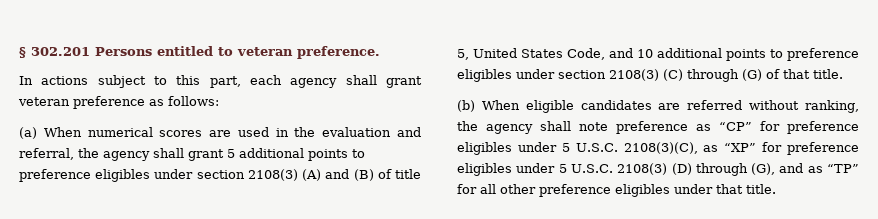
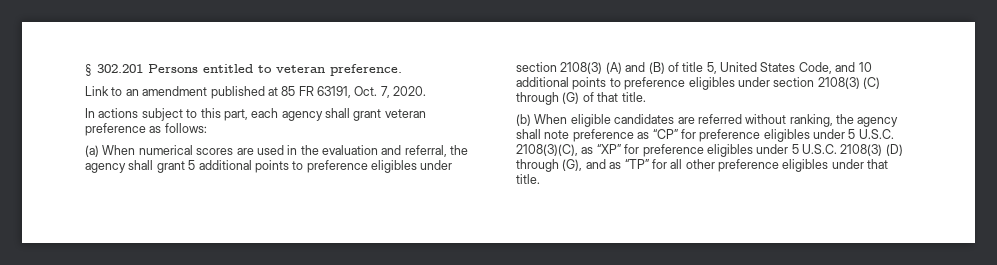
(380, 52) none -> [85,86,427,99] // Link to an amendment published at 85 FR 63191, Oct. 7, 2020.

